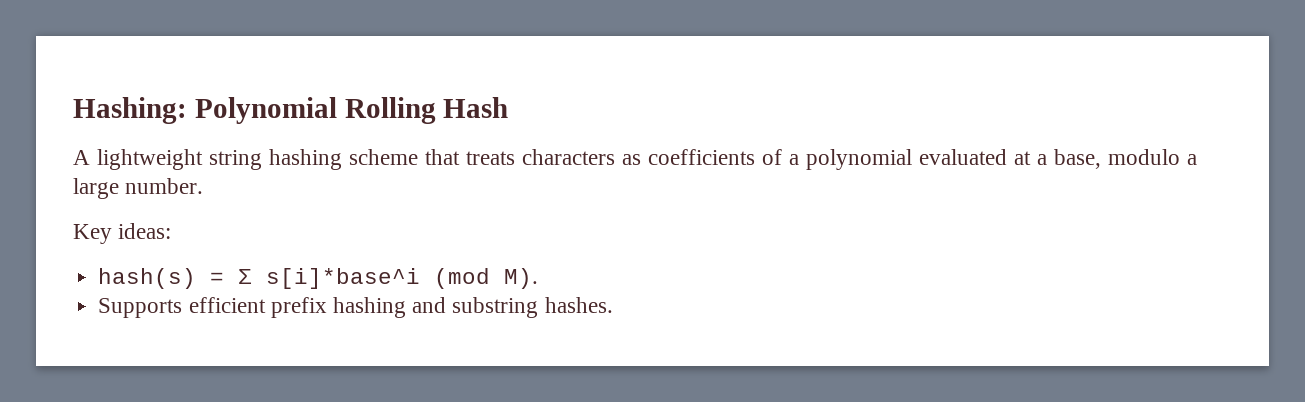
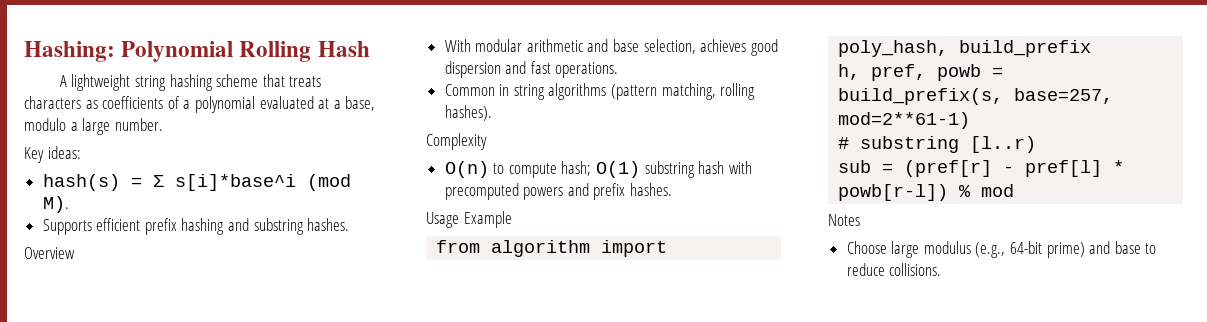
(613, 305) none -> [24,247,75,259] [444,39,778,56] [444,61,619,78] [444,83,756,100] [444,105,492,121] [426,133,487,150] [444,161,752,178] [444,183,673,200] [426,211,512,228] [436,240,668,257] [838,40,1092,57] [838,64,1004,81] [838,88,1114,105] [838,112,971,129] [838,136,1037,153] [838,160,1125,177] [838,184,1015,201] [828,214,860,226] [846,241,1157,258] [846,263,942,276] // Overview // With modular arithmetic and base selection, achieves good dispersion and fast operations. // Common in string algorithms (pattern matching, rolling hashes). // Complexity // O(n) to compute hash; O(1) substring hash with precomputed powers and prefix hashes. // Usage Example // from algorithm import poly_hash, build_prefix // h, pref, powb = build_prefix(s, base=257, mod=2**61-1) // # substring [l..r) // sub = (pref[r] - pref[l] * powb[r-l]) % mod // Notes // Choose large modulus (e.g., 64-bit prime) and base to reduce collisions.

